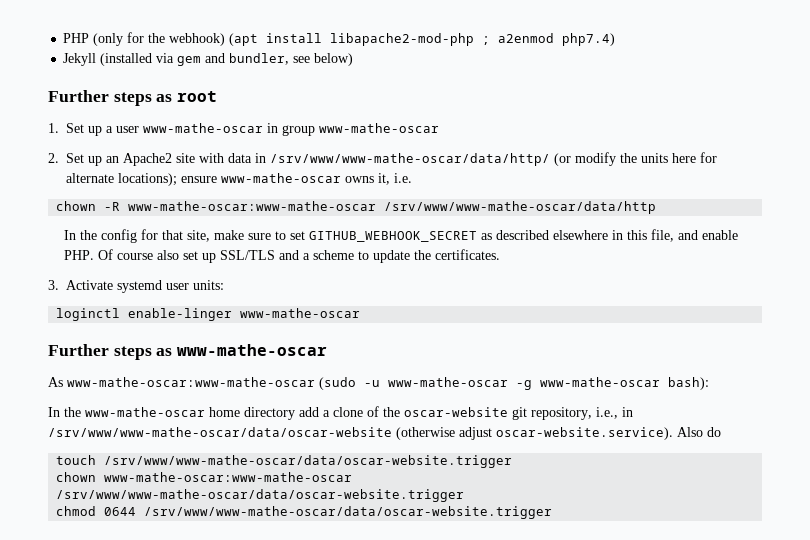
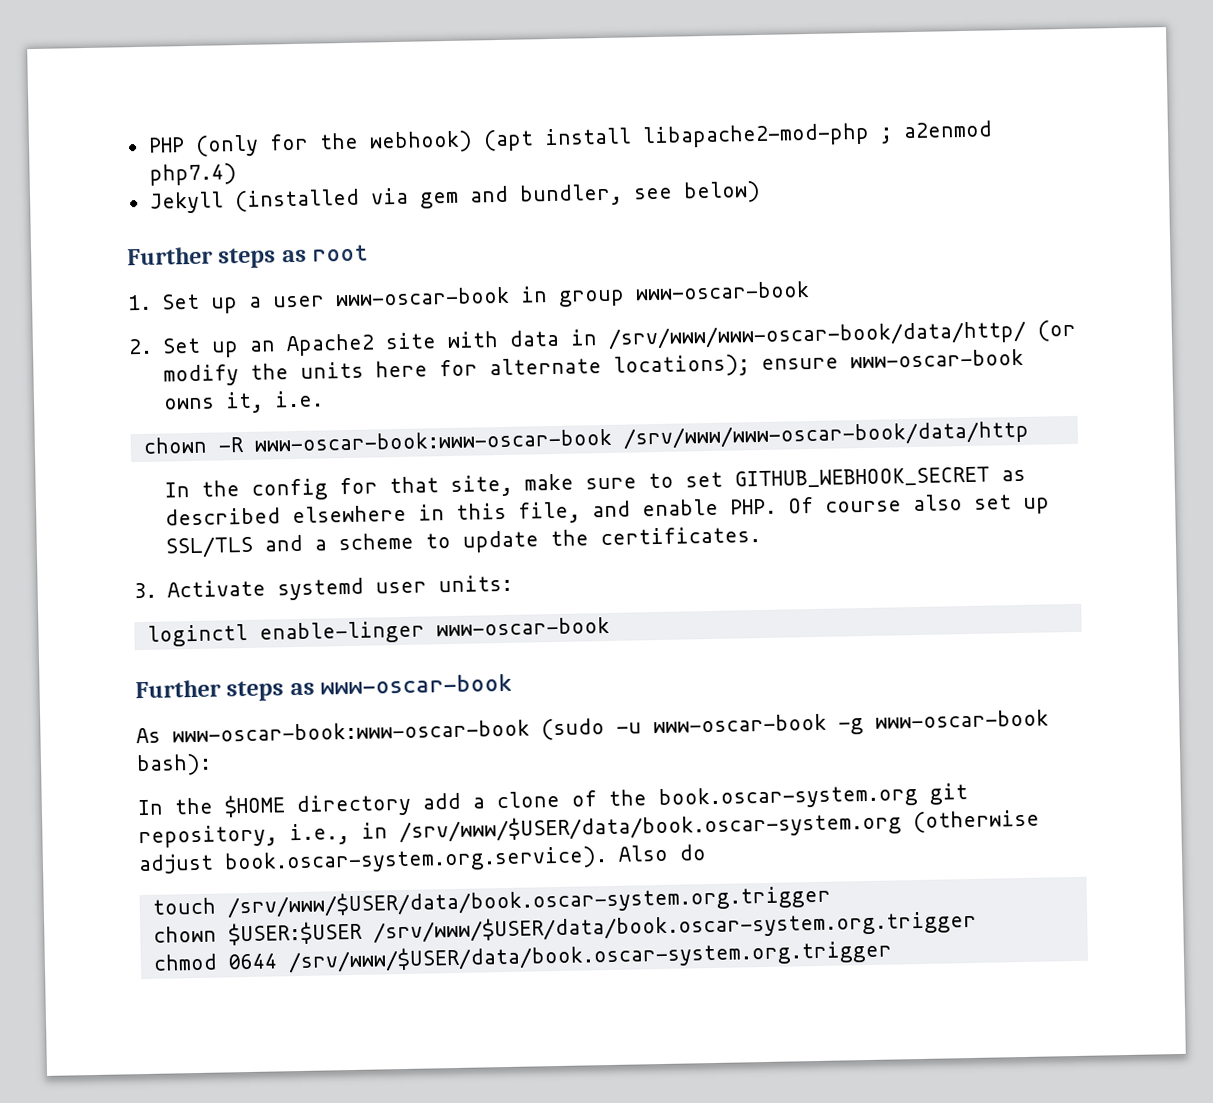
[143,123,263,133] www-mathe-oscar -> [334,286,510,307] www-oscar-book
[319,123,439,133] www-mathe-oscar -> [634,281,810,301] www-oscar-book
[270,153,550,166] /srv/www/www-mathe-oscar/data/http/ -> [607,320,1027,350] /srv/www/www-oscar-book/data/http/
[221,173,341,183] www-mathe-oscar -> [849,348,1024,369] www-oscar-book
[128,201,657,214] www-mathe-oscar:www-mathe-oscar /srv/www/www-mathe-oscar/data/http -> [253,420,1029,452] www-oscar-book:www-oscar-book /srv/www/www-oscar-book/data/http
[240,308,361,318] [48,344,328,360] www-mathe-oscar // Further steps as www-mathe-oscar -> [435,616,610,637] [135,673,513,702] www-oscar-book // Further steps as www-oscar-book
[67,377,315,387] www-mathe-oscar:www-mathe-oscar -> [172,719,530,743] www-oscar-book:www-oscar-book
[388,377,660,390] www-mathe-oscar -g www-mathe-oscar -> [653,709,1049,735] www-oscar-book -g www-oscar-book
[85,407,240,417] www-mathe-oscar home -> [224,794,286,818] $HOME
[404,407,508,417] oscar-website -> [658,784,918,811] book.oscar-system.org
[48,427,392,437] /srv/www/www-mathe-oscar/data/oscar-website -> [399,810,902,844] /srv/www/$USER/data/book.oscar-system.org
[496,427,673,440] oscar-website.service). -> [224,846,608,875] book.oscar-system.org.service).
[104,455,513,468] [56,472,353,482] [56,489,465,502] /srv/www/www-mathe-oscar/data/oscar-website.trigger // chown www-mathe-oscar:www-mathe-oscar /srv/www/www-mathe-oscar/data/oscar-website.trigger -> [226,883,831,919] [152,908,977,946] /srv/www/$USER/data/book.oscar-system.org.trigger // chown $USER:$USER /srv/www/$USER/data/book.oscar-system.org.trigger
[144,506,553,519] /srv/www/www-mathe-oscar/data/oscar-website.trigger -> [287,938,892,974] /srv/www/$USER/data/book.oscar-system.org.trigger

